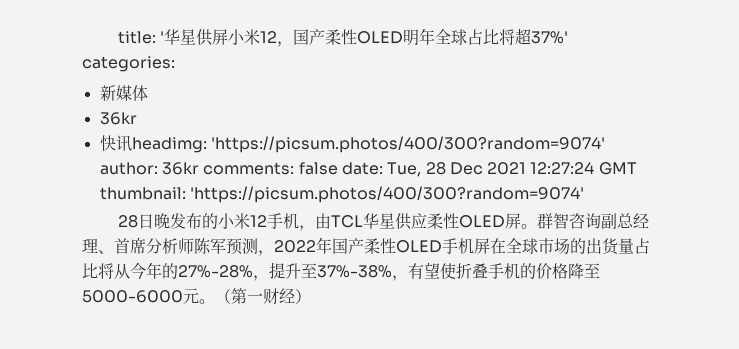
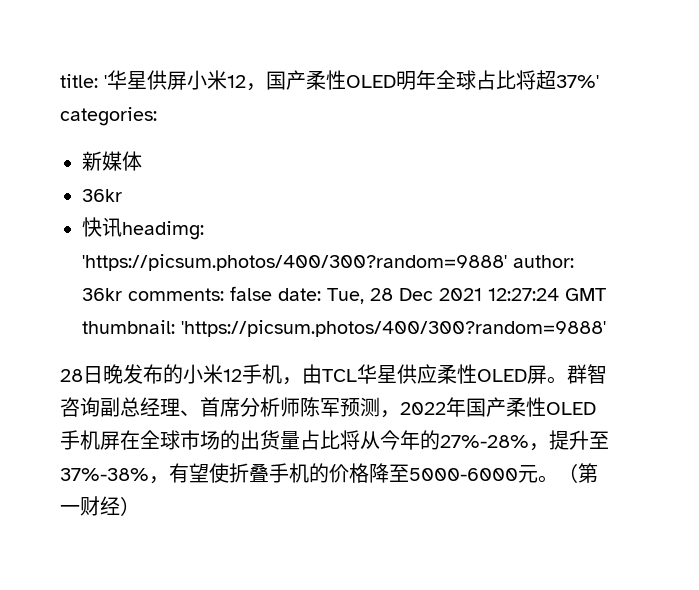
[210,136,605,153] 'https://picsum.photos/400/300?random=9074' -> [82,254,507,271] 'https://picsum.photos/400/300?random=9888'
[189,186,584,203] 'https://picsum.photos/400/300?random=9074' -> [181,320,606,337] 'https://picsum.photos/400/300?random=9888'

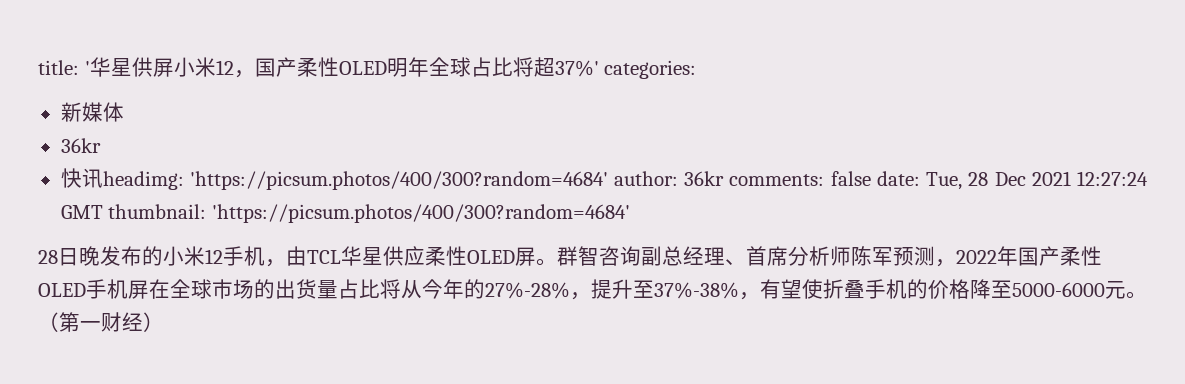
[82,254,507,271] 'https://picsum.photos/400/300?random=9888' -> [189,171,608,190] 'https://picsum.photos/400/300?random=4684'
[181,320,606,337] 'https://picsum.photos/400/300?random=9888' -> [211,204,630,223] 'https://picsum.photos/400/300?random=4684'

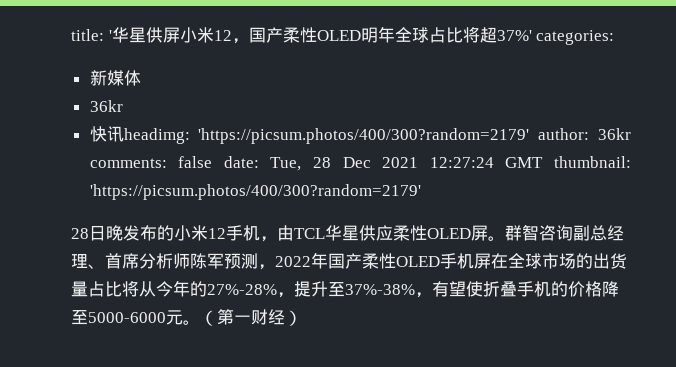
[189,171,608,190] 'https://picsum.photos/400/300?random=4684' -> [198,128,530,144] 'https://picsum.photos/400/300?random=2179'
[211,204,630,223] 'https://picsum.photos/400/300?random=4684' -> [89,184,421,200] 'https://picsum.photos/400/300?random=2179'

